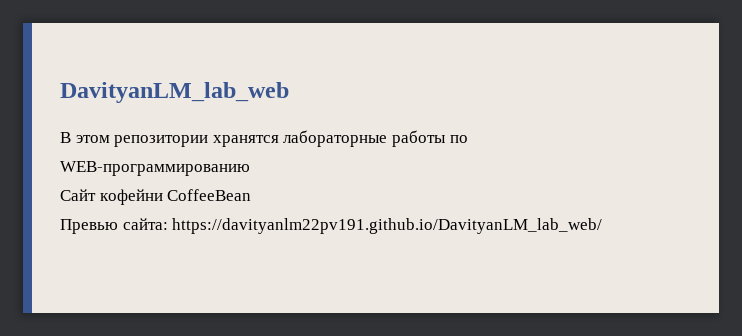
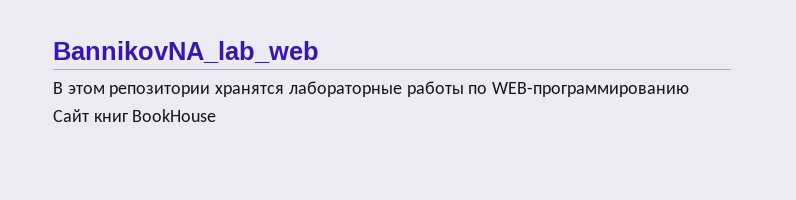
[60,82,289,103] DavityanLM_lab_web -> [53,41,319,63] BannikovNA_lab_web
[99,189,252,205] [60,218,603,234] кофейни CoffeeBean // Превью сайта: https://davityanlm22pv191.github.io/DavityanLM_lab_web/ -> [93,109,217,122] книг BookHouse

